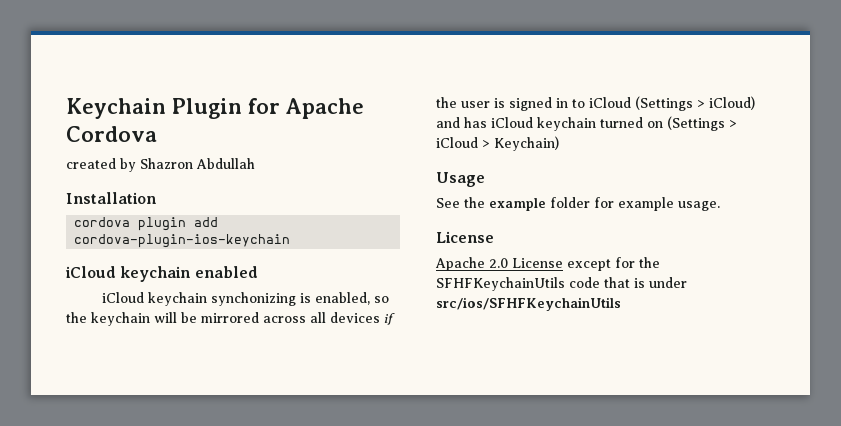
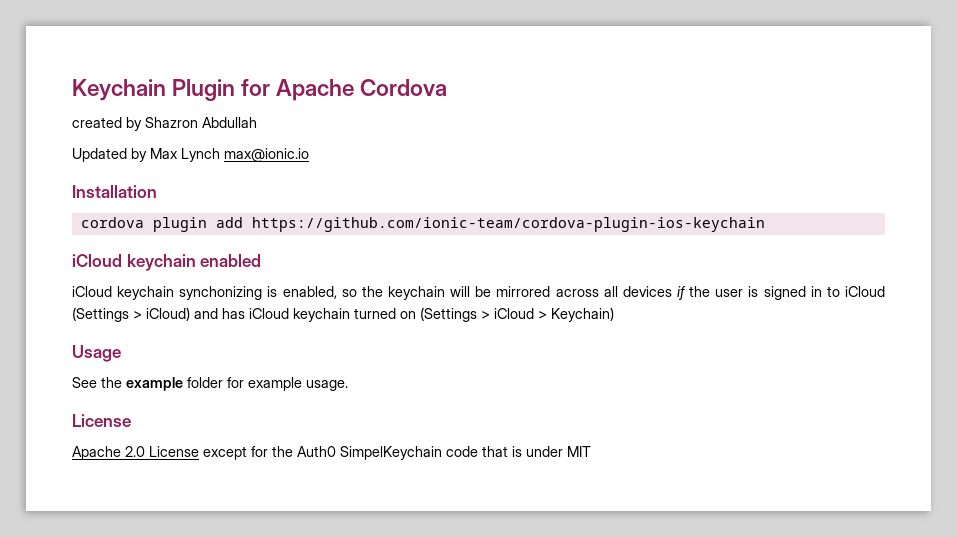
(255, 163) none -> [72,148,309,162] // Updated by Max Lynch max@ionic.io
[74,234,291,248] cordova-plugin-ios-keychain -> [251,217,765,232] https://github.com/ionic-team/cordova-plugin-ios-keychain
[436,277,565,291] SFHFKeychainUtils -> [297,446,442,460] Auth0 SimpelKeychain
[436,297,621,311] src/ios/SFHFKeychainUtils -> [567,446,591,457] MIT

